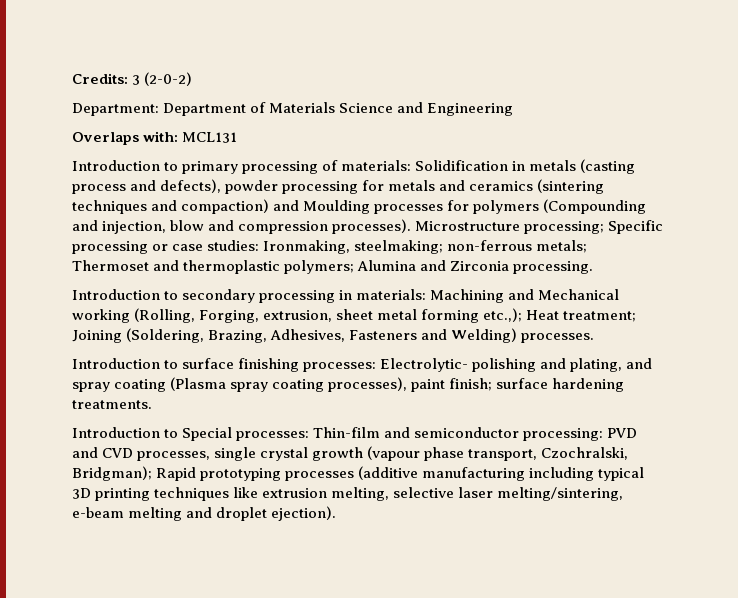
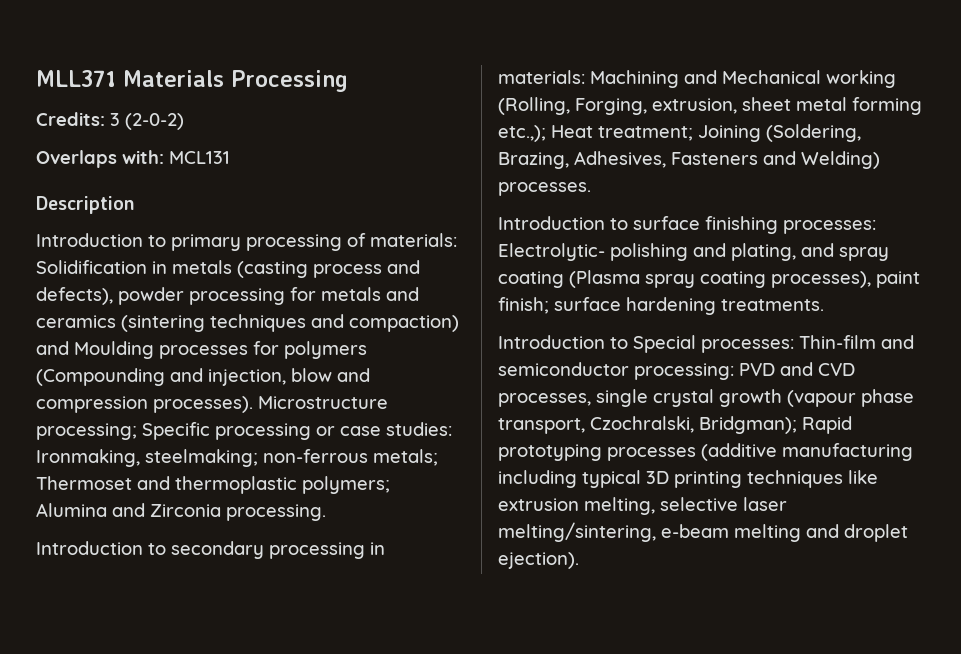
(72, 78) none -> [36,70,348,92] MLL371 Materials Processing //
[72,102,514,116] // Department: Department of Materials Science and Engineering -> (184, 121) none
(238, 137) none -> [36,196,135,214] // Description

